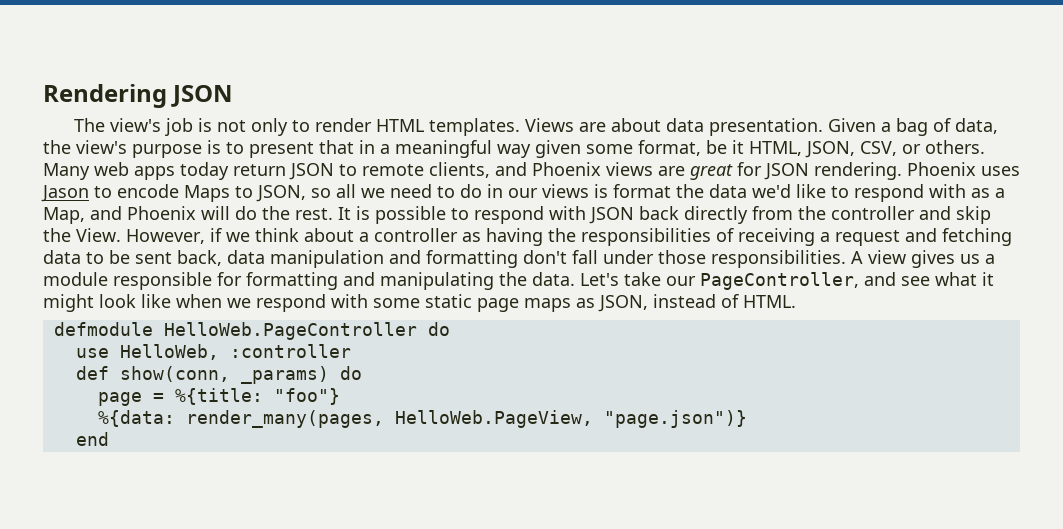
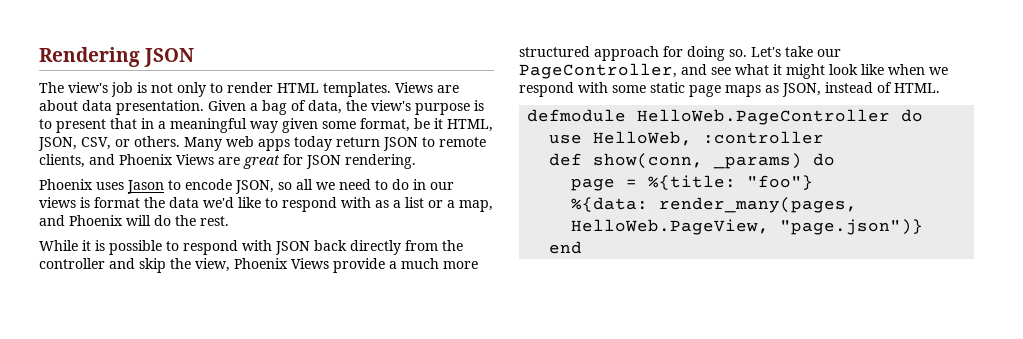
[606,162,653,176] views -> [176,154,214,165] Views
(902, 171) none -> (416, 161) //
[184,185,253,202] Maps to -> (232, 184) none
[43,207,85,224] Map, -> [405,197,493,212] list or a map,
[338,207,351,220] It -> [39,240,91,251] // While it
[76,228,1012,246] [43,250,995,268] [43,272,575,290] View. However, if we think about a controller as having the responsibilities of receiving a request and fetching data to be sent back, data manipulation and formatting don't fall under those responsibilities. A view gives us a module responsible for formatting and manipulating the data. -> [195,258,478,273] [519,46,747,61] view, Phoenix Views provide a much more structured approach for doing so.

